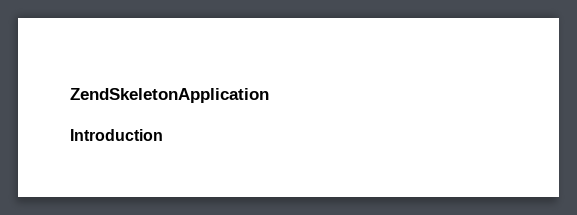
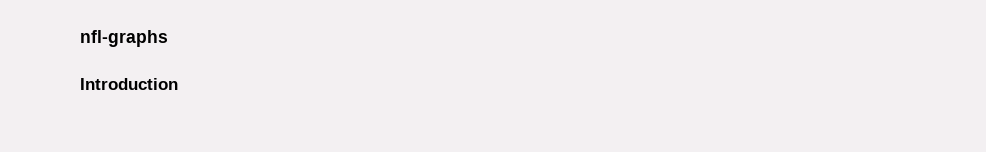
[70,88,269,103] ZendSkeletonApplication -> [80,30,168,47] nfl-graphs

